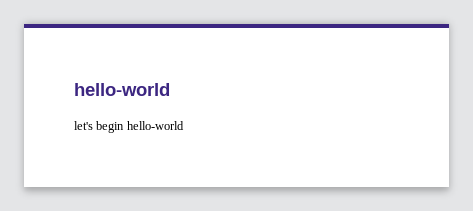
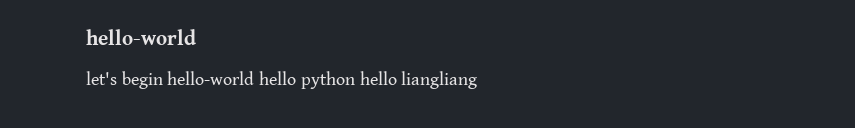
(184, 125) none -> [259,71,478,89] hello python hello liangliang

